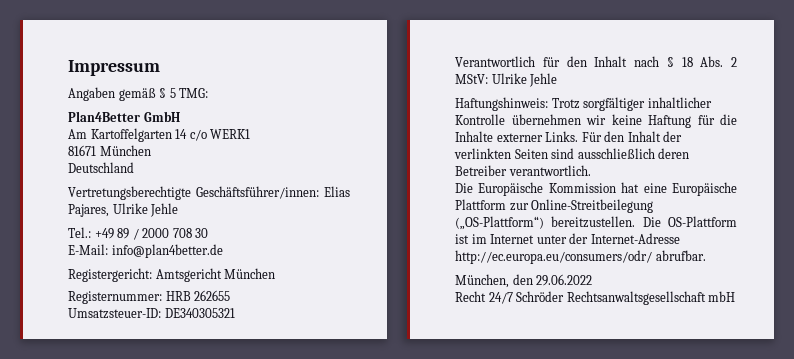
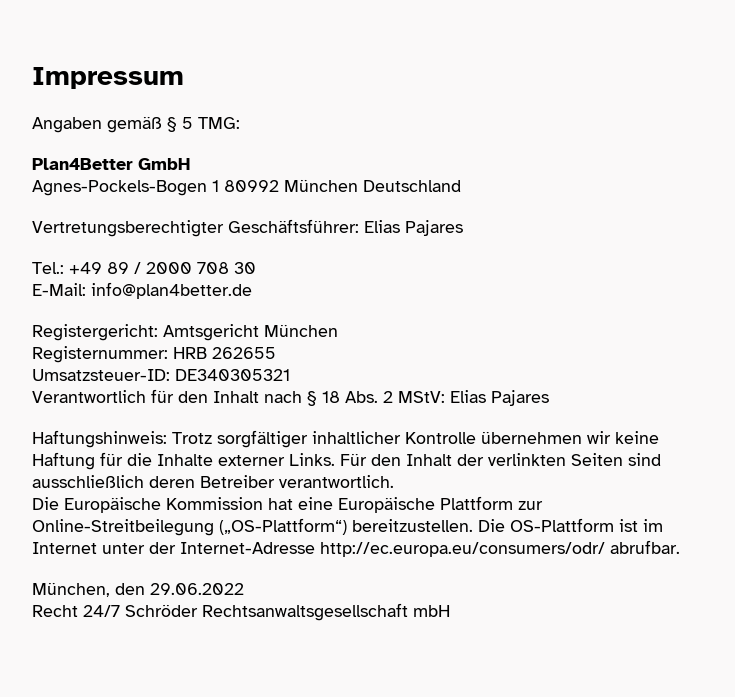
[68,128,251,142] [68,145,151,156] Am Kartoffelgarten 14 c/o WERK1 // 81671 München // -> [32,179,358,196] Agnes-Pockels-Bogen 1 80992 München
[68,186,350,200] [68,203,179,217] Vertretungsberechtigte Geschäftsführer/innen: Elias Pajares, Ulrike Jehle -> [32,219,463,237] Vertretungsberechtigter Geschäftsführer: Elias Pajares
[491,73,558,87] Ulrike Jehle -> [450,390,549,406] Elias Pajares

